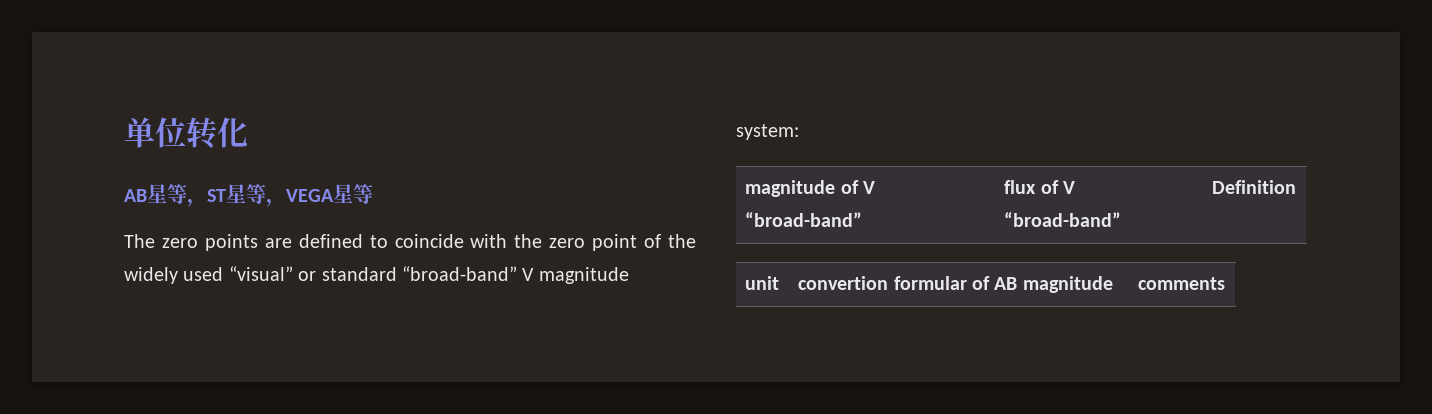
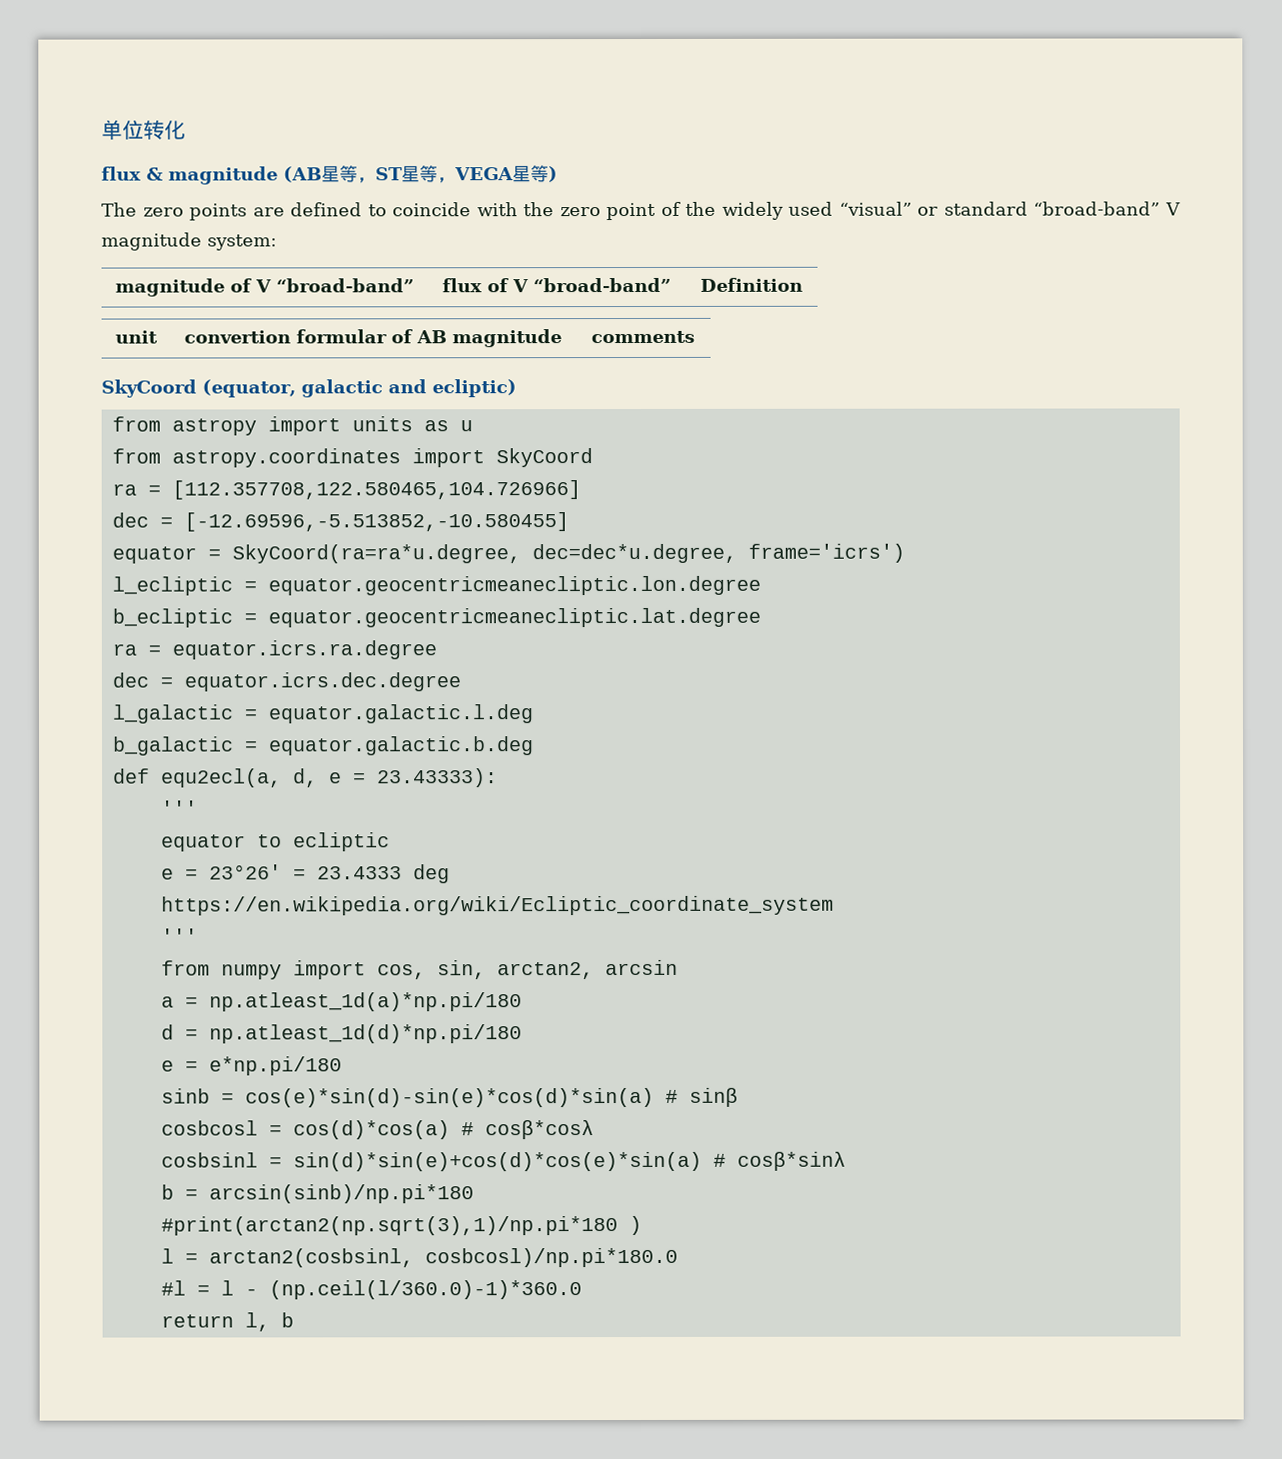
[124,189,147,202] AB -> [101,166,322,185] flux & magnitude (AB
(373, 194) none -> [548,166,558,183] )
(1226, 283) none -> [101,379,517,398] [111,416,473,436] [111,448,593,468] [111,480,581,500] [111,512,569,532] [111,543,905,564] [111,575,761,596] [111,607,761,628] [111,640,437,660] [111,672,461,692] [111,704,533,724] [112,736,534,756] [112,768,498,788] [160,800,198,816] [160,832,390,852] [160,864,450,884] [160,895,834,916] [160,928,198,944] [160,959,678,980] [160,992,522,1012] [160,1024,522,1044] [160,1056,342,1076] [160,1087,738,1108] [160,1120,594,1140] [160,1151,846,1172] [160,1184,474,1204] [160,1215,642,1236] [160,1247,678,1268] [160,1280,582,1300] [160,1312,294,1332] // SkyCoord (equator, galactic and ecliptic) // from astropy import units as u // from astropy.coordinates import SkyCoord // ra = [112.357708,122.580465,104.726966] // dec = [-12.69596,-5.513852,-10.580455] // equator = SkyCoord(ra=ra*u.degree, dec=dec*u.degree, frame='icrs') // l_ecliptic = equator.geocentricmeanecliptic.lon.degree // b_ecliptic = equator.geocentricmeanecliptic.lat.degree // ra = equator.icrs.ra.degree // dec = equator.icrs.dec.degree // l_galactic = equator.galactic.l.deg // b_galactic = equator.galactic.b.deg // def equ2ecl(a, d, e = 23.43333): // ''' // equator to ecliptic // e = 23°26' = 23.4333 deg // https://en.wikipedia.org/wiki/Ecliptic_coordinate_system // ''' // from numpy import cos, sin, arctan2, arcsin // a = np.atleast_1d(a)*np.pi/180 // d = np.atleast_1d(d)*np.pi/180 // e = e*np.pi/180 // sinb = cos(e)*sin(d)-sin(e)*cos(d)*sin(a) # sinβ // cosbcosl = cos(d)*cos(a) # cosβ*cosλ // cosbsinl = sin(d)*sin(e)+cos(d)*cos(e)*sin(a) # cosβ*sinλ // b = arcsin(sinb)/np.pi*180 // #print(arctan2(np.sqrt(3),1)/np.pi*180 ) // l = arctan2(cosbsinl, cosbcosl)/np.pi*180.0 // #l = l - (np.ceil(l/360.0)-1)*360.0 // return l, b

